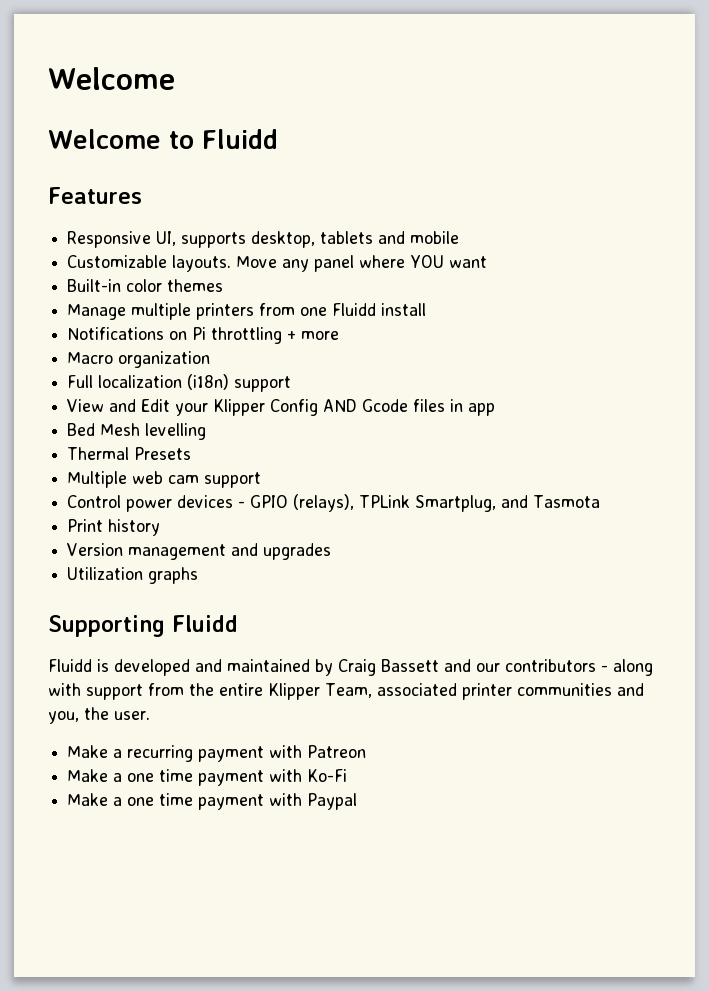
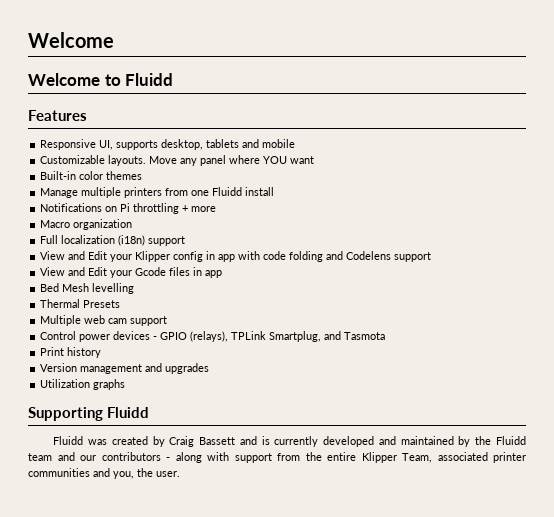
[270,399,358,416] Config AND -> [173,251,432,262] [40,267,133,278] config in app with code folding and Codelens support // View and Edit your
[97,659,109,672] is -> [88,436,319,447] was created by Craig Bassett and is currently
[338,659,439,676] Craig Bassett -> [475,436,526,445] [28,453,52,461] the Fluidd team
[67,745,367,762] [67,769,348,786] [67,793,358,810] // Make a recurring payment with Patreon // Make a one time payment with Ko-Fi // Make a one time payment with Paypal -> (180, 474) none

